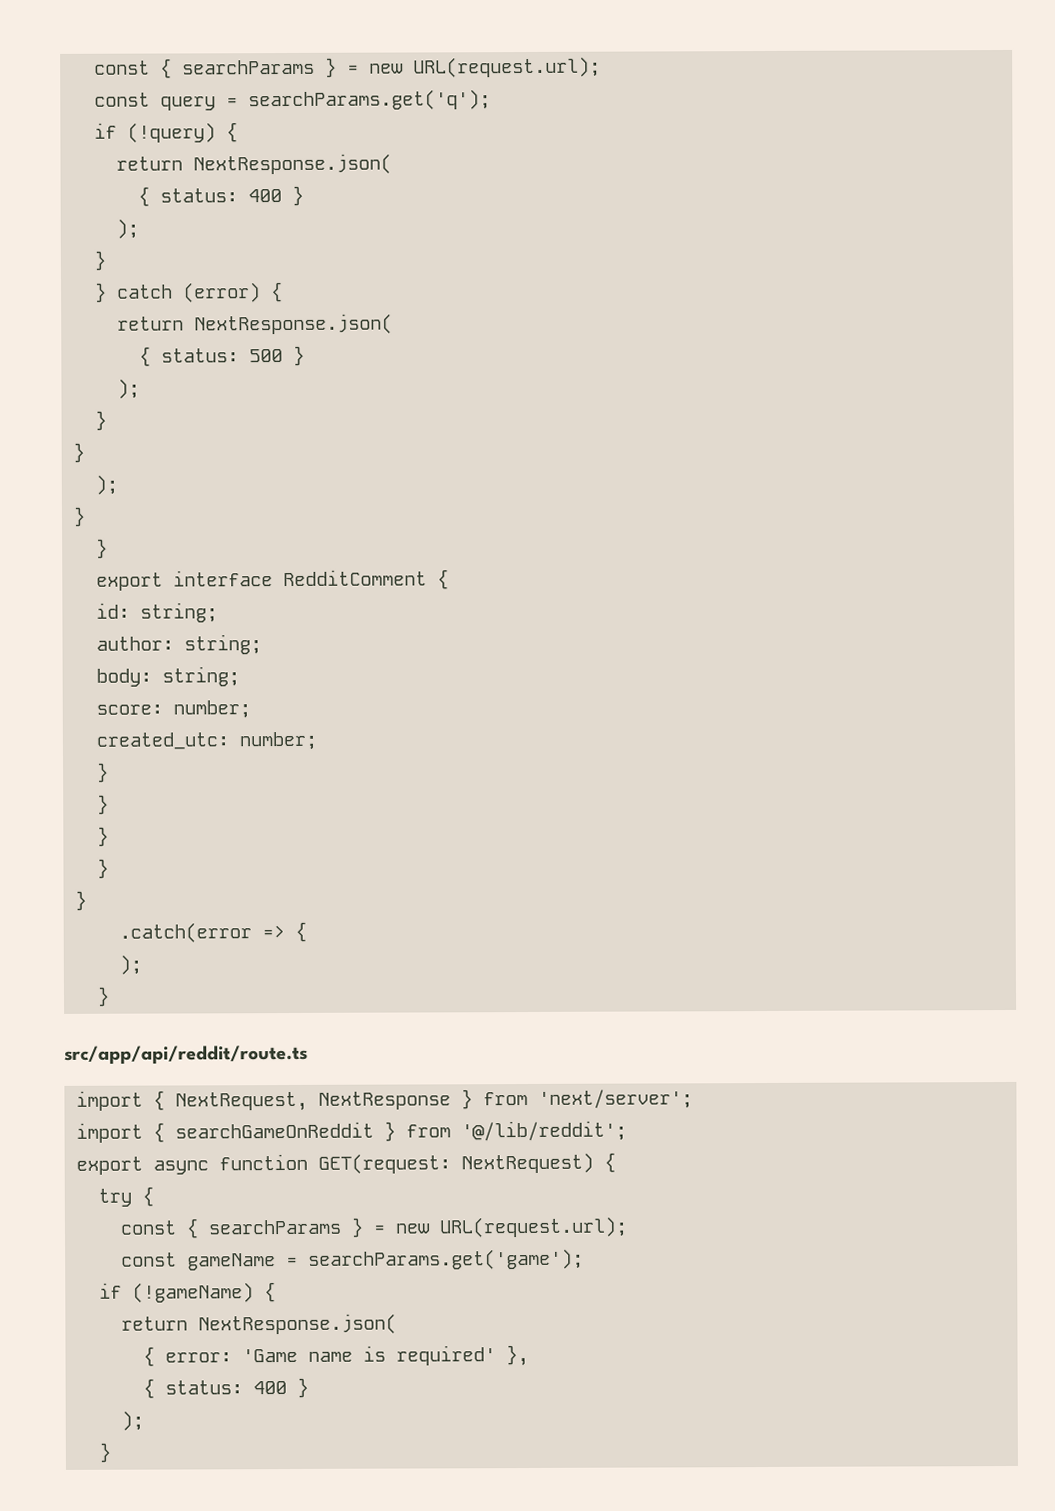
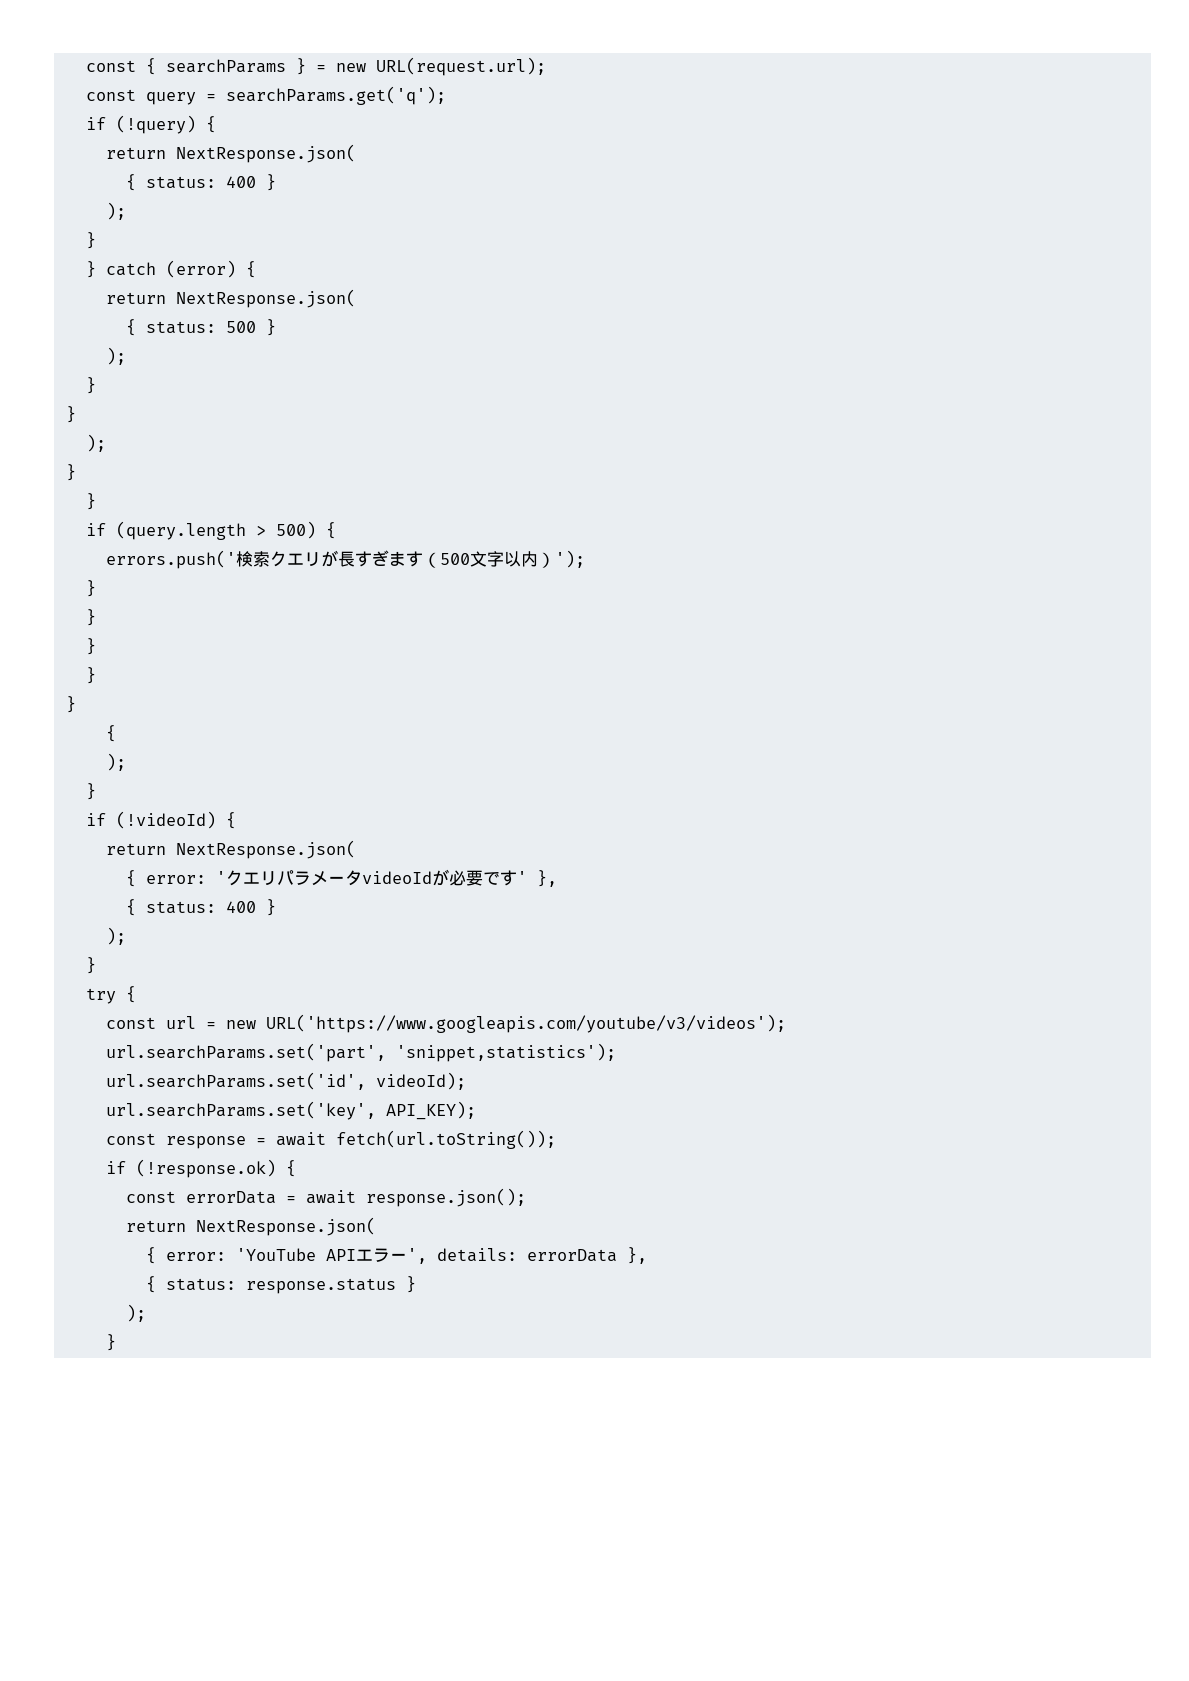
[95,569,449,591] [95,602,218,623] [95,634,262,655] [95,666,240,687] [95,700,251,719] [95,731,317,751] export interface RedditComment { // id: string; // author: string; // body: string; // score: number; // created_utc: number; -> [86,521,336,540] [106,550,585,569] if (query.length > 500) { // errors.push('検索クエリが長すぎます（500文字以内）');
[118,922,285,943] .catch(error => -> (76, 704) none
[64,1044,308,1065] [75,1089,693,1112] [75,1120,627,1143] [75,1152,616,1175] [97,1186,154,1207] [119,1216,628,1239] [120,1248,584,1271] [98,1282,254,1303] // src/app/api/reddit/route.ts // import { NextRequest, NextResponse } from 'next/server'; // import { searchGameOnReddit } from '@/lib/reddit'; // export async function GET(request: NextRequest) { // try { // const { searchParams } = new URL(request.url); // const gameName = searchParams.get('game'); // if (!gameName) -> [86,811,216,829] // if (!videoId)
[241,1345,496,1366] 'Game name is required' -> [216,869,527,886] 'クエリパラメータvideoIdが必要です'
(111, 1452) none -> [86,986,136,1004] [106,1014,786,1033] [106,1043,616,1062] [106,1072,466,1090] [106,1101,476,1120] [106,1130,556,1149] [106,1159,296,1178] [126,1188,526,1207] [126,1217,376,1236] [146,1247,647,1264] [146,1276,416,1294] [126,1304,146,1322] [106,1334,116,1351] // try { // const url = new URL('https://www.googleapis.com/youtube/v3/videos'); // url.searchParams.set('part', 'snippet,statistics'); // url.searchParams.set('id', videoId); // url.searchParams.set('key', API_KEY); // const response = await fetch(url.toString()); // if (!response.ok) { // const errorData = await response.json(); // return NextResponse.json( // { error: 'YouTube APIエラー', details: errorData }, // { status: response.status } // ); // }

